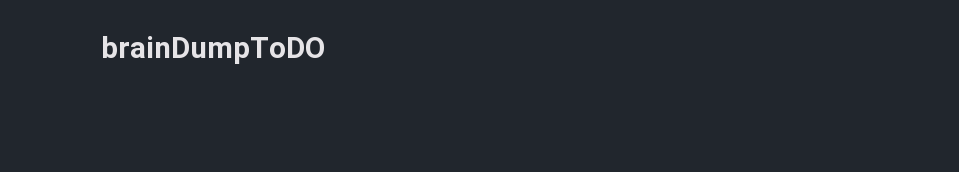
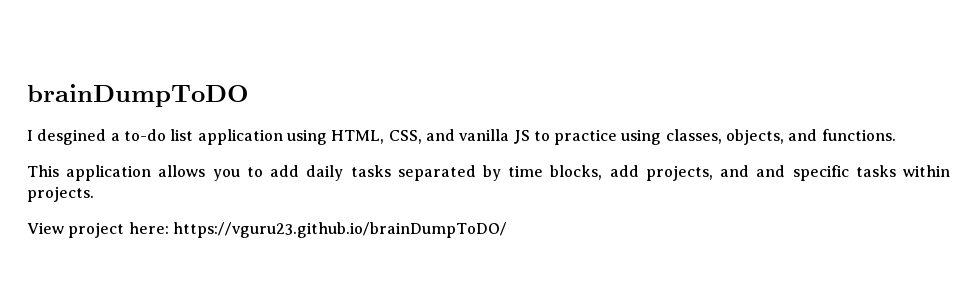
(325, 50) none -> [27,129,896,145] [27,165,950,181] [27,186,94,202] [27,222,507,238] // I desgined a to-do list application using HTML, CSS, and vanilla JS to practice using classes, objects, and functions. // This application allows you to add daily tasks separated by time blocks, add projects, and and specific tasks within projects. // View project here: https://vguru23.github.io/brainDumpToDO/

